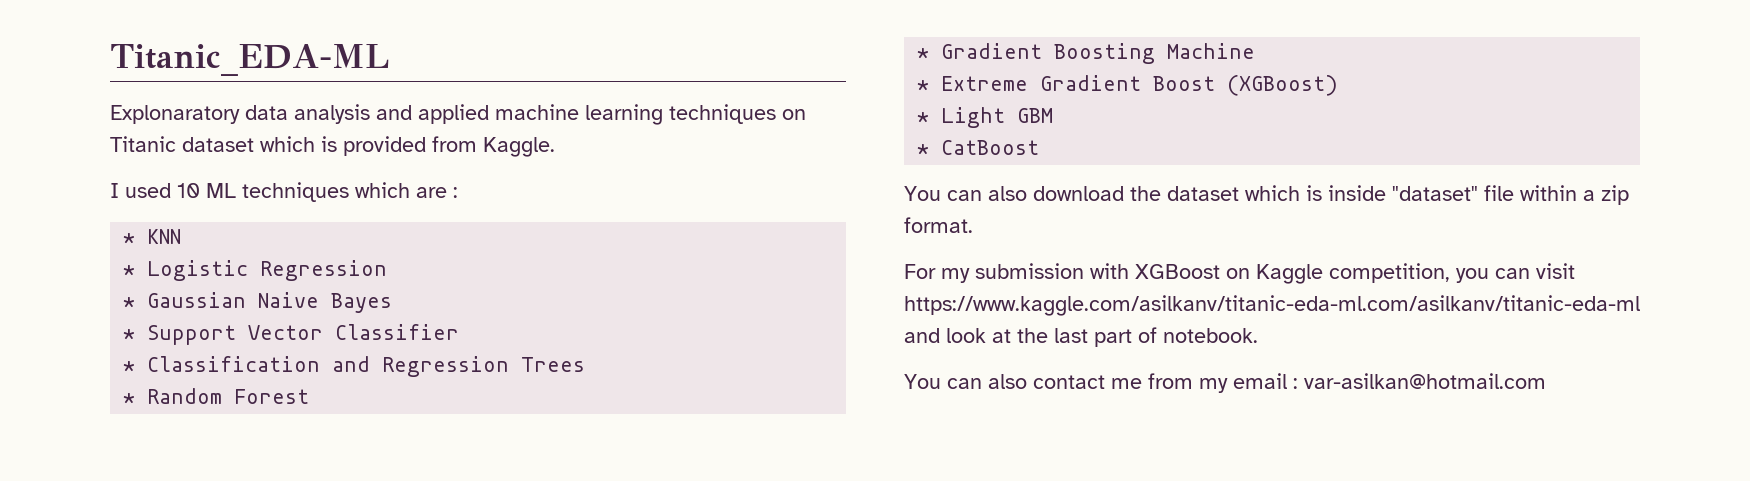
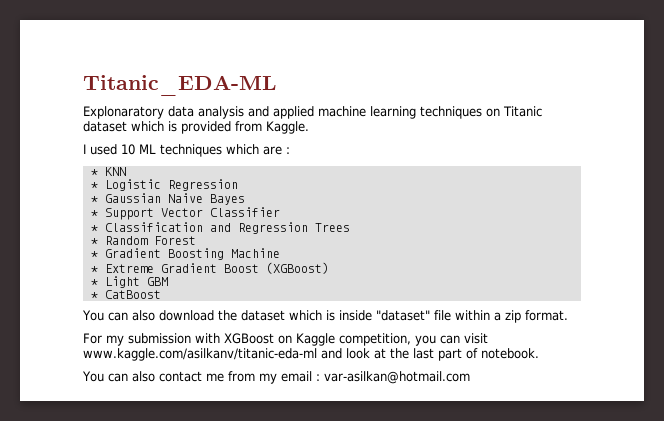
[904,295,1640,316] https://www.kaggle.com/asilkanv/titanic-eda-ml.com/asilkanv/titanic-eda-ml -> [83,348,317,361] www.kaggle.com/asilkanv/titanic-eda-ml

